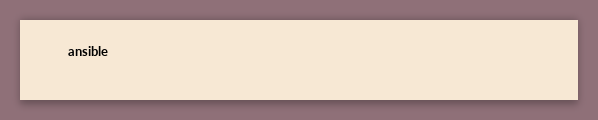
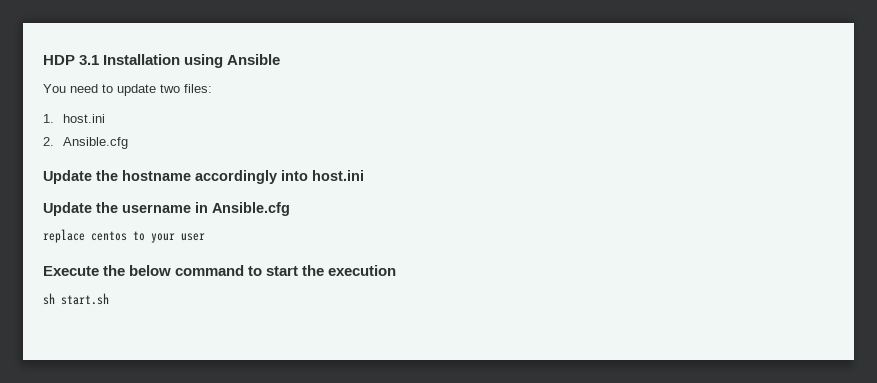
[68,46,108,56] ansible -> [43,54,281,68] [43,84,212,96] [43,114,105,123] [43,137,128,149] [43,170,364,184] [43,202,290,216] [43,229,205,243] [43,265,397,276] [43,293,109,305] HDP 3.1 Installation using Ansible // You need to update two files: // 1. host.ini // 2. Ansible.cfg // Update the hostname accordingly into host.ini // Update the username in Ansible.cfg // replace centos to your user // Execute the below command to start the execution // sh start.sh

